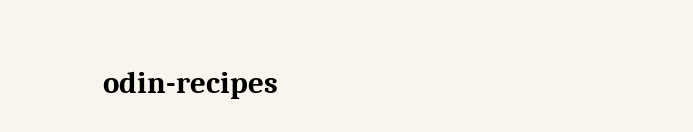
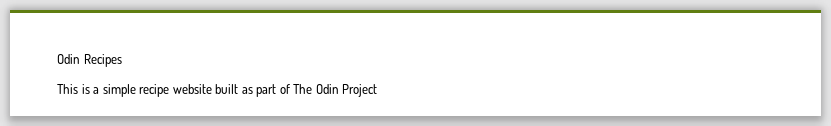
[103,71,278,99] odin-recipes -> [57,54,122,67] [57,84,378,97] Odin Recipes // This is a simple recipe website built as part of The Odin Project

